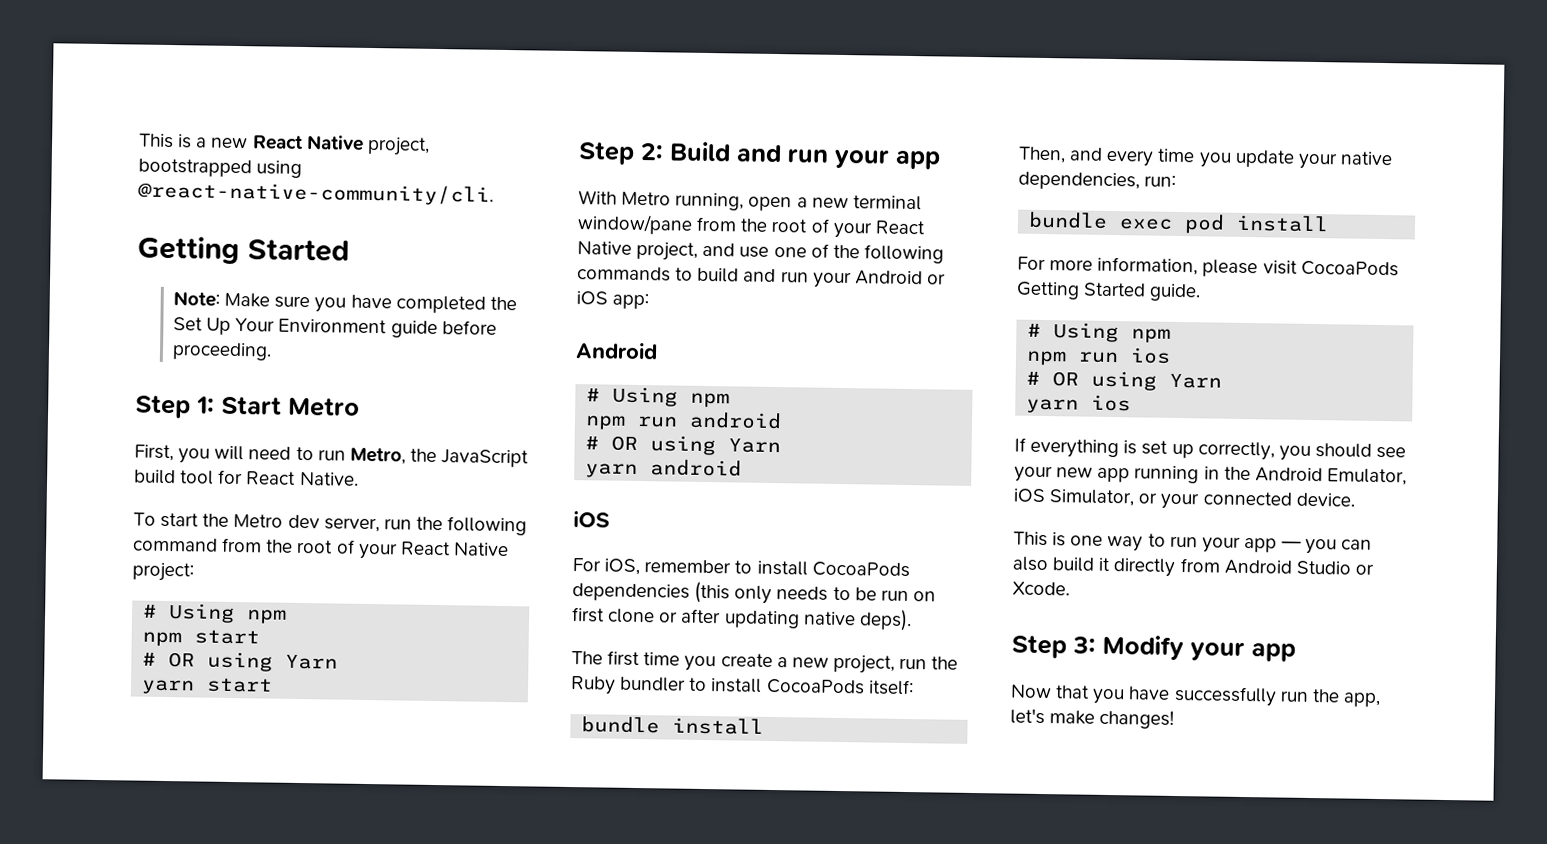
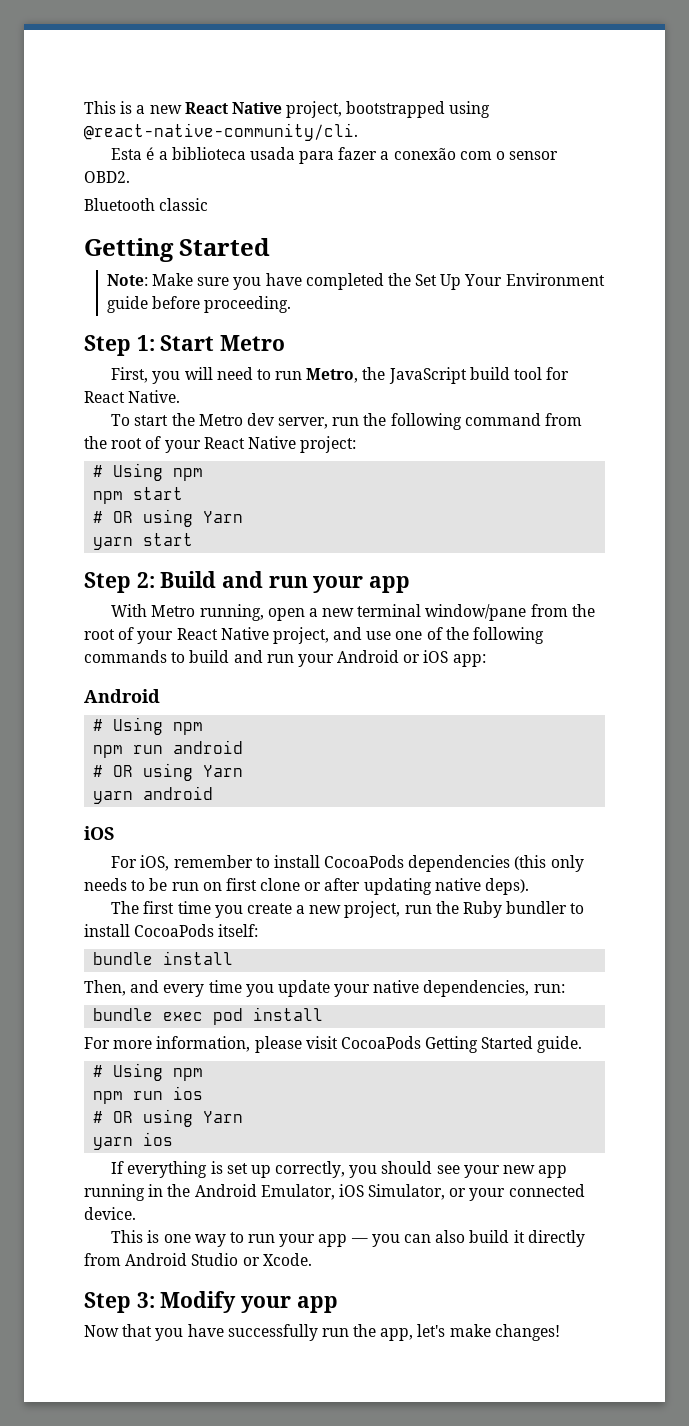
(494, 193) none -> [111,147,559,164] [84,171,130,183] [84,198,209,211] // Esta é a biblioteca usada para fazer a conexão com o sensor OBD2. // Bluetooth classic

